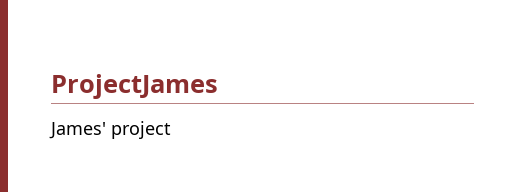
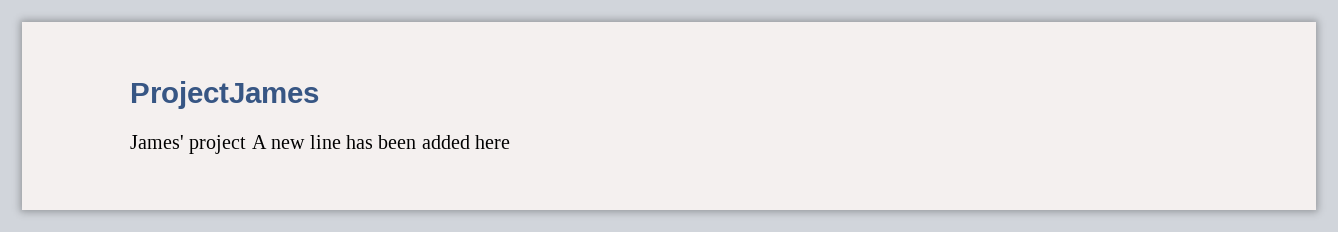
(171, 130) none -> [251,135,511,149] A new line has been added here

